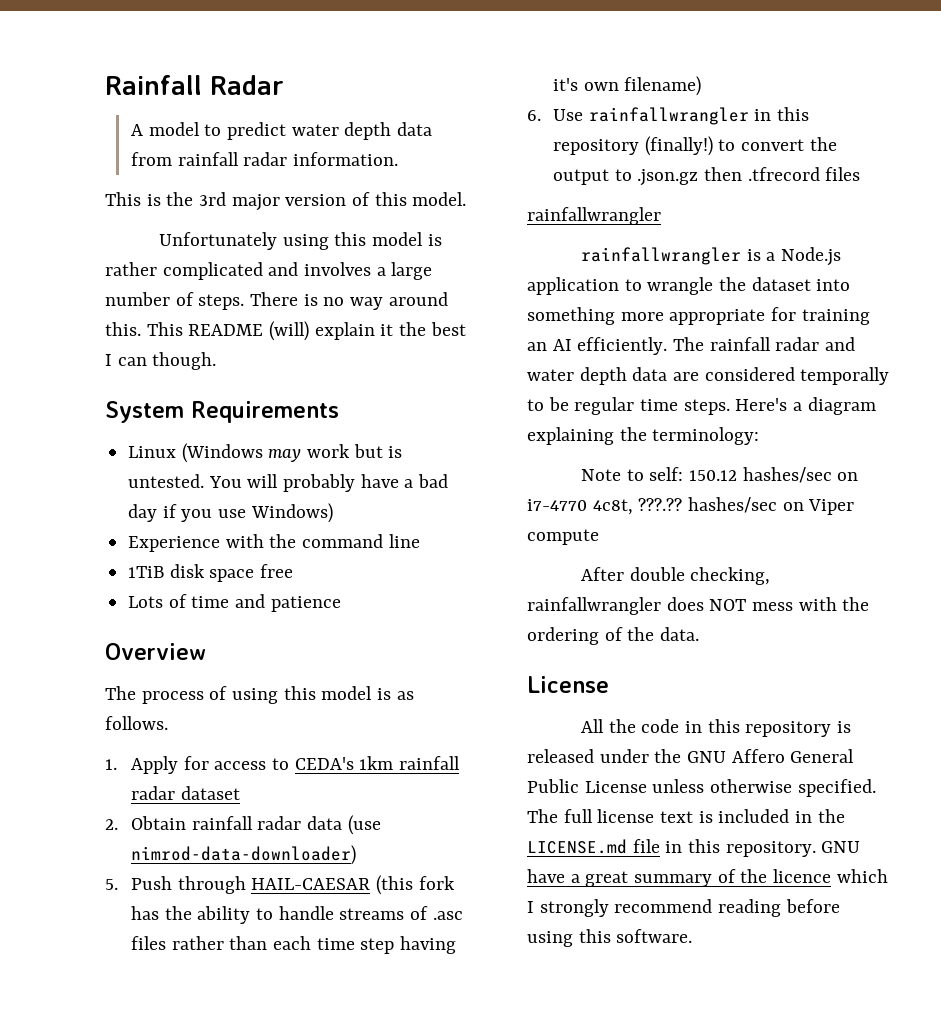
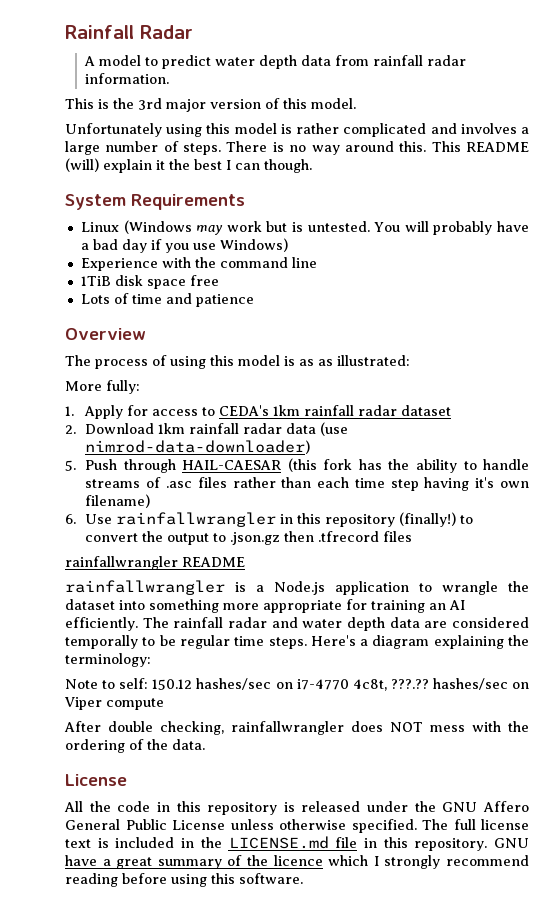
[105,716,168,730] follows. -> [318,355,410,366] [65,380,140,394] as illustrated: // More fully:
[131,816,187,830] Obtain -> [85,423,186,434] Download 1km
(661, 216) none -> [182,557,245,567] README

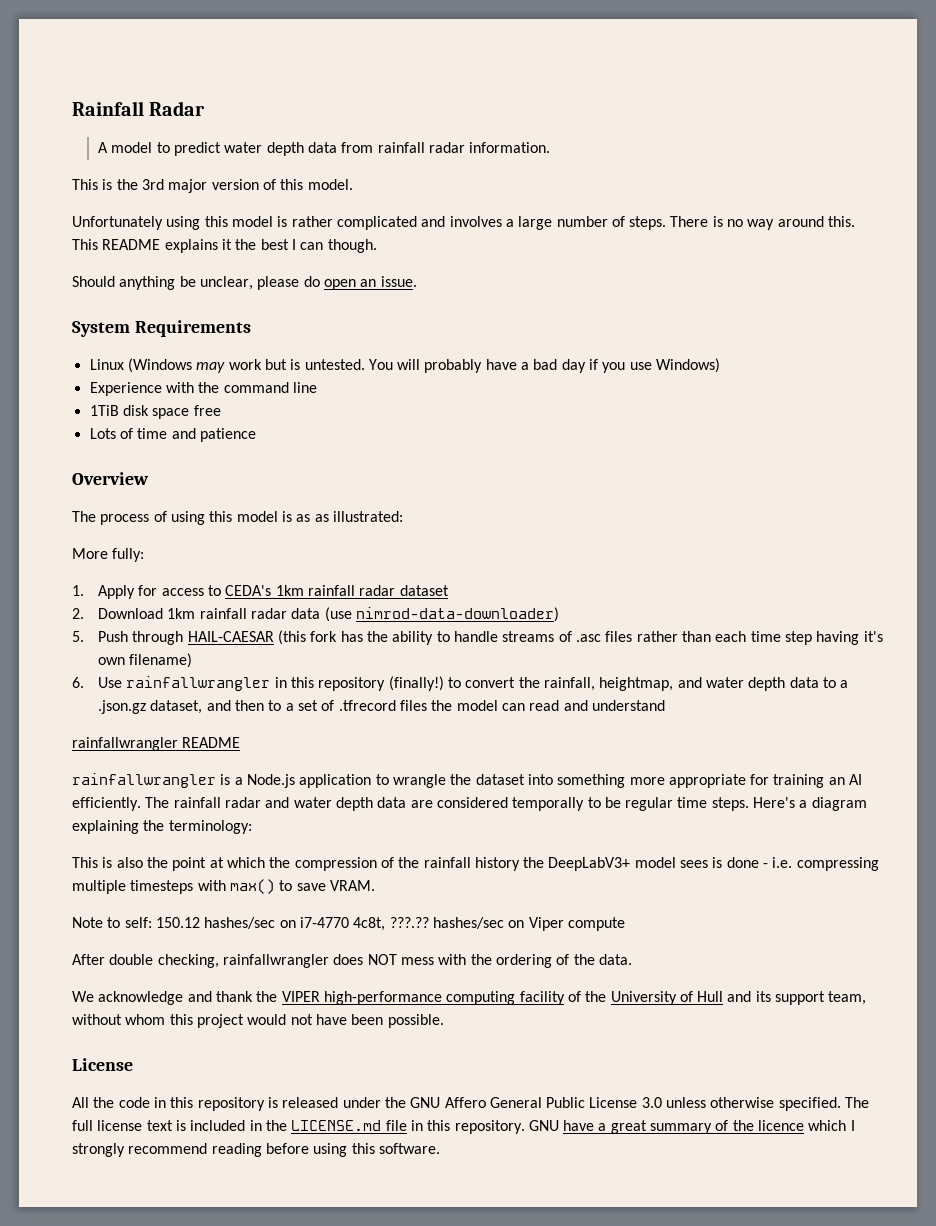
[65,158,152,173] (will) explain -> [164,239,218,253] explains
(312, 166) none -> [72,276,417,290] // Should anything be unclear, please do open an issue.
[167,531,413,545] output to .json.gz then .tfrecord files -> [544,677,849,691] [98,700,665,714] rainfall, heightmap, and water depth data to a .json.gz dataset, and then to a set of .tfrecord files the model can read and understand
(151, 660) none -> [72,857,879,871] [72,879,375,894] // This is also the point at which the compression of the rainfall history the DeepLabV3+ model sees is done - i.e. compressing multiple timesteps with max() to save VRAM.
(205, 744) none -> [72,991,867,1005] [72,1014,444,1028] // We acknowledge and thank the VIPER high-performance computing facility of the University of Hull and its support team, without whom this project would not have been possible.
(225, 825) none -> [641,1097,662,1108] 3.0

